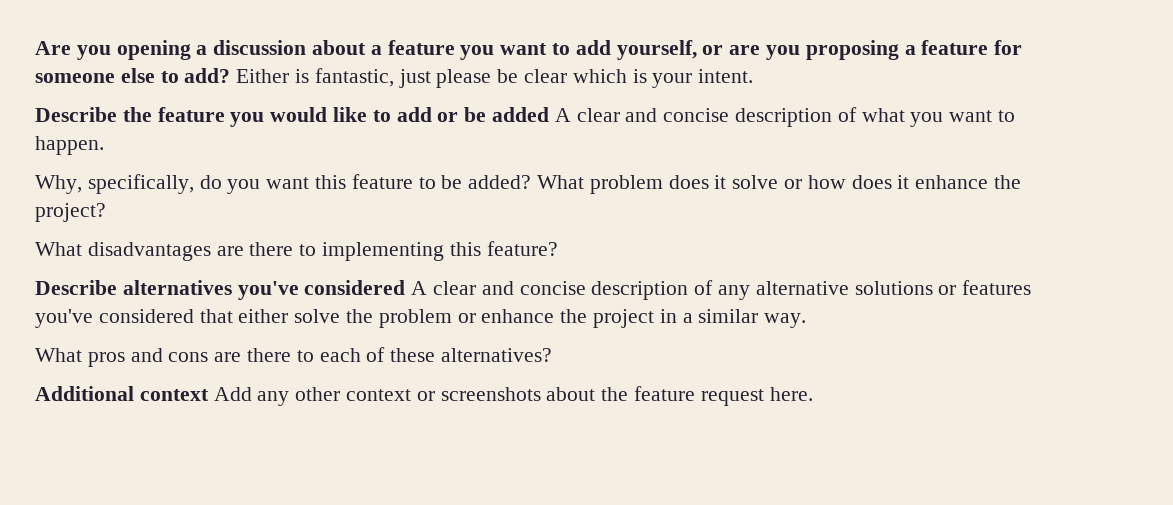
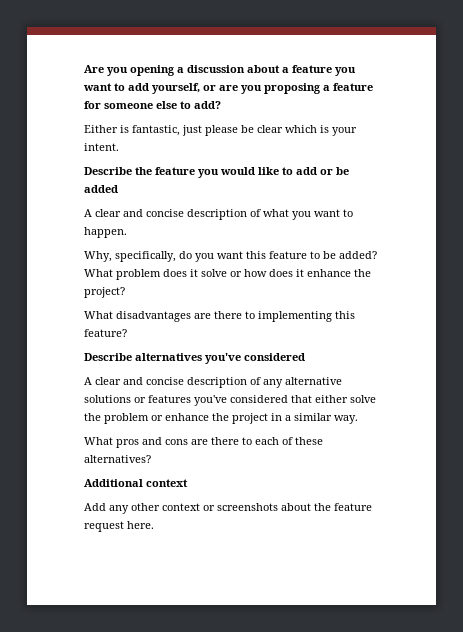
(231, 75) none -> (221, 105) //
(550, 114) none -> (118, 189) //
(406, 287) none -> (305, 357) //
(209, 395) none -> (188, 483) //

